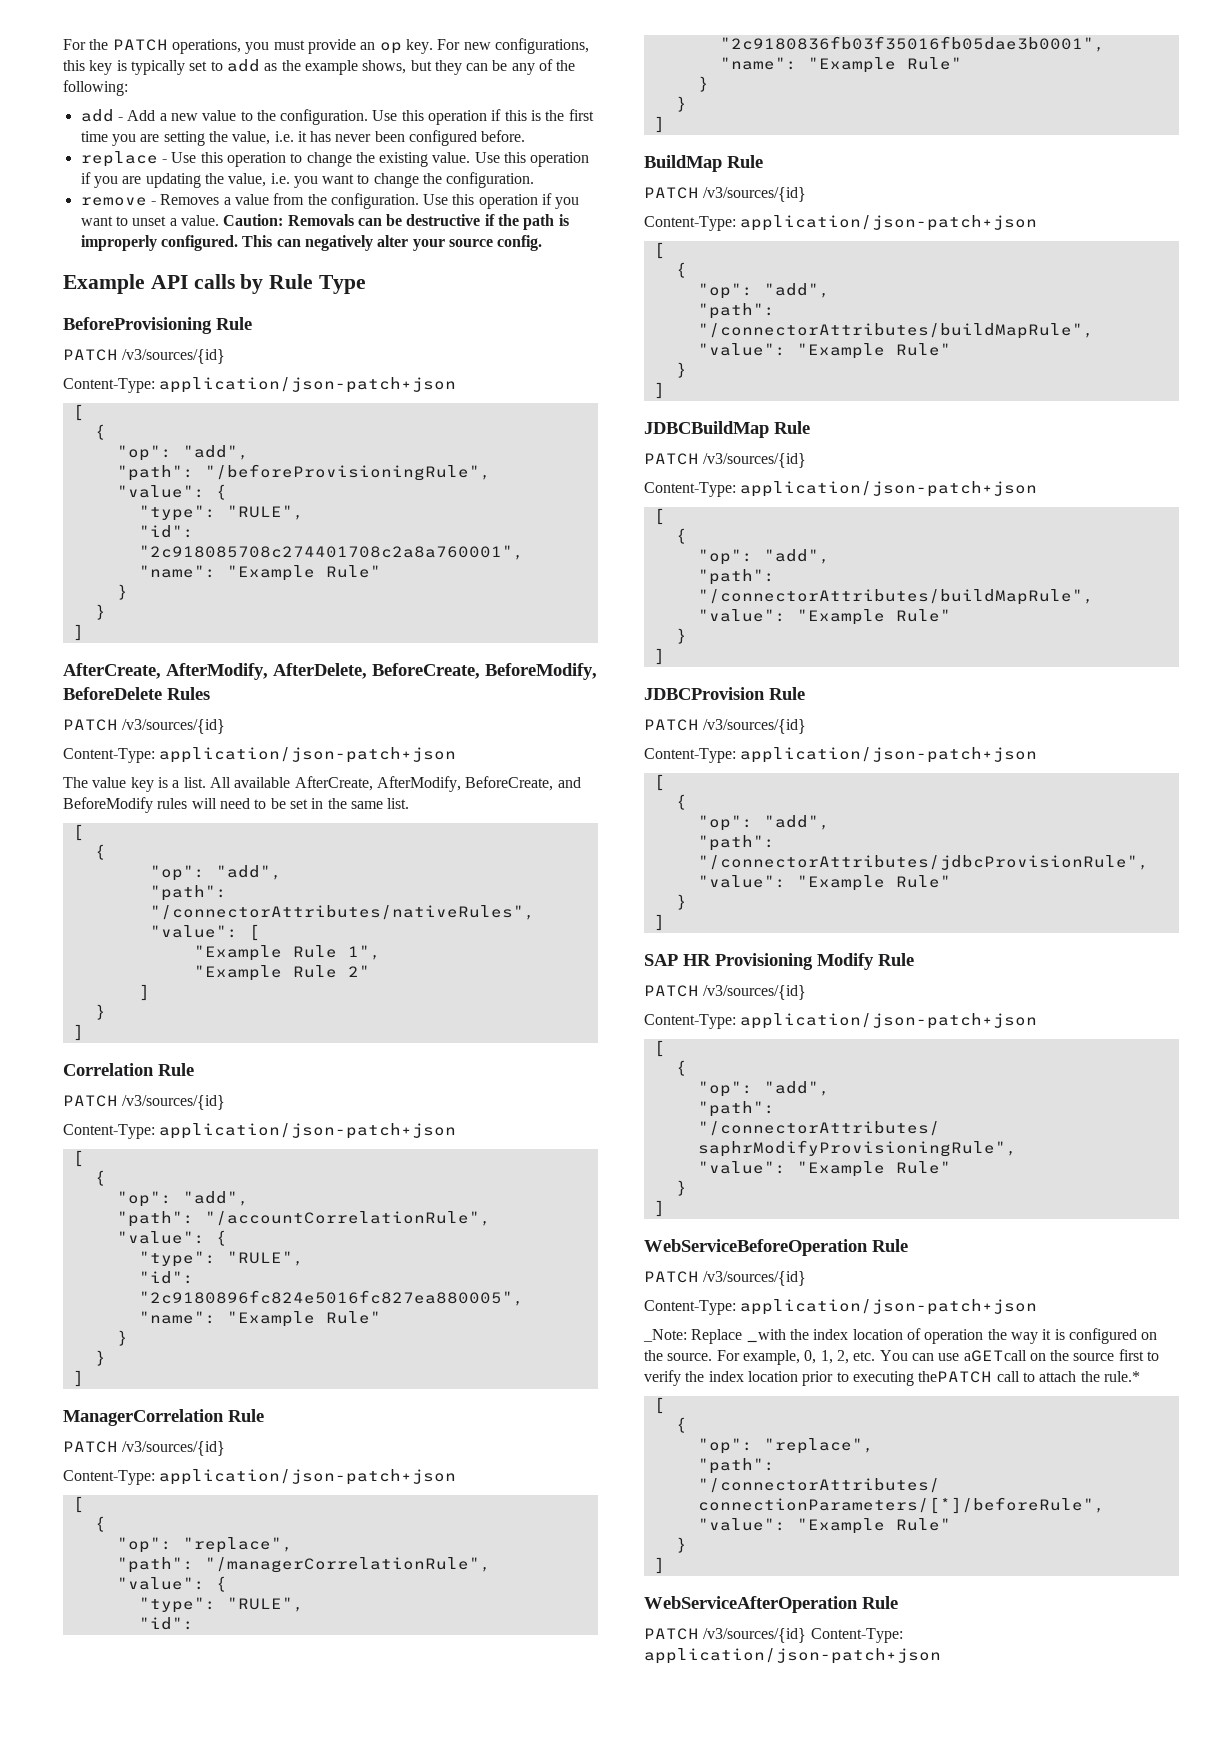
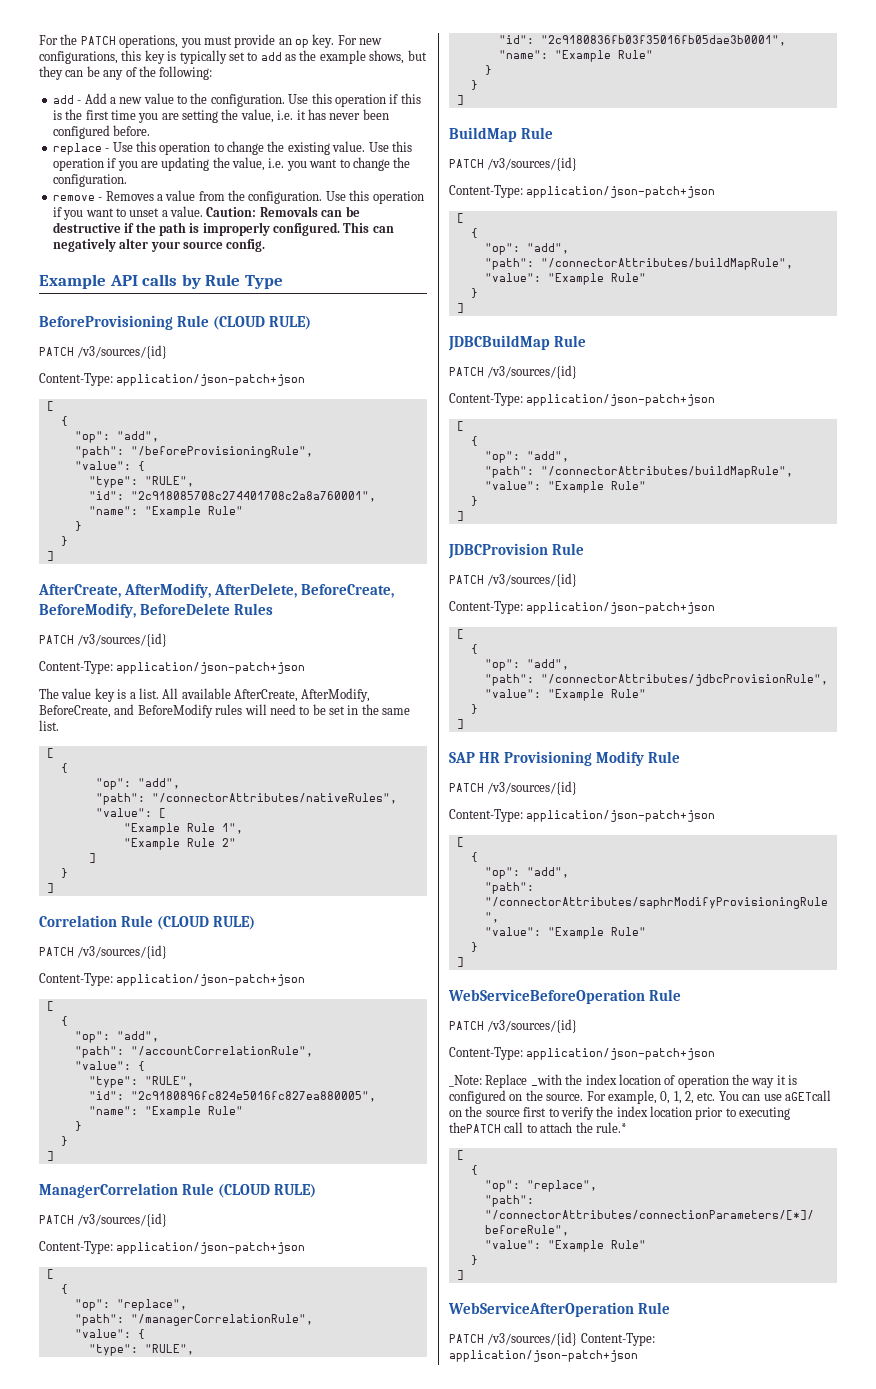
(252, 323) none -> [212,316,311,330] (CLOUD RULE)
(194, 1069) none -> [156,916,255,930] (CLOUD RULE)
(264, 1415) none -> [217,1184,316,1198] (CLOUD RULE)

